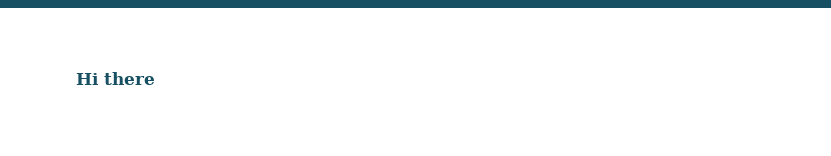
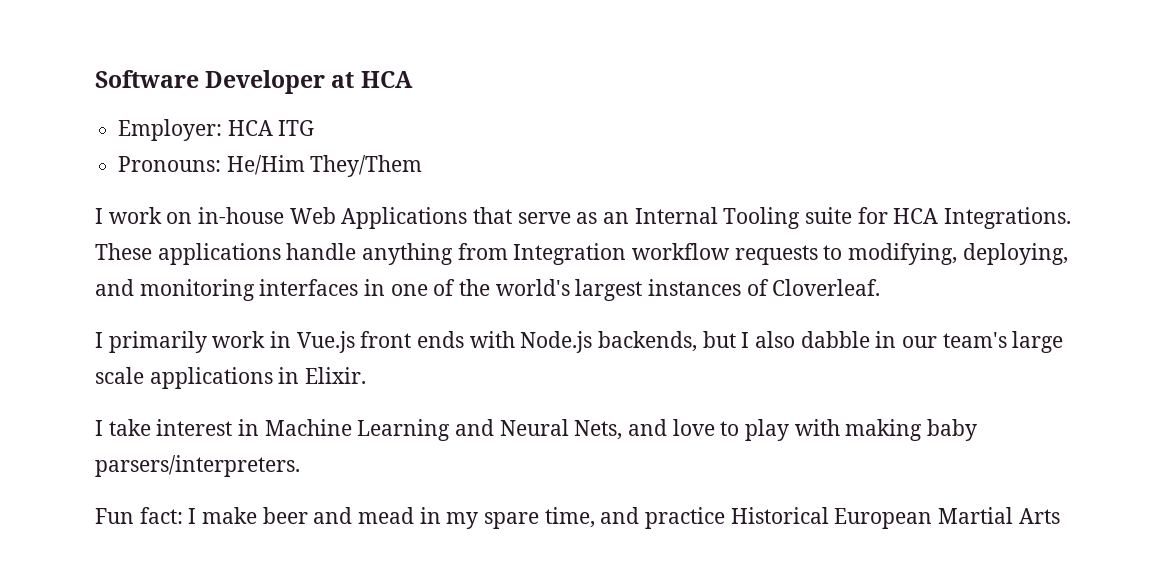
[76,72,155,85] Hi there -> [95,70,413,94] [118,119,315,141] [118,155,423,177] [95,207,1072,229] [95,243,1068,265] [95,279,881,301] [95,331,1064,353] [95,367,367,389] [95,419,978,441] [95,455,300,477] [95,507,1060,529] Software Developer at HCA // Employer: HCA ITG // Pronouns: He/Him They/Them // I work on in-house Web Applications that serve as an Internal Tooling suite for HCA Integrations. These applications handle anything from Integration workflow requests to modifying, deploying, and monitoring interfaces in one of the world's largest instances of Cloverleaf. // I primarily work in Vue.js front ends with Node.js backends, but I also dabble in our team's large scale applications in Elixir. // I take interest in Machine Learning and Neural Nets, and love to play with making baby parsers/interpreters. // Fun fact: I make beer and mead in my spare time, and practice Historical European Martial Arts

